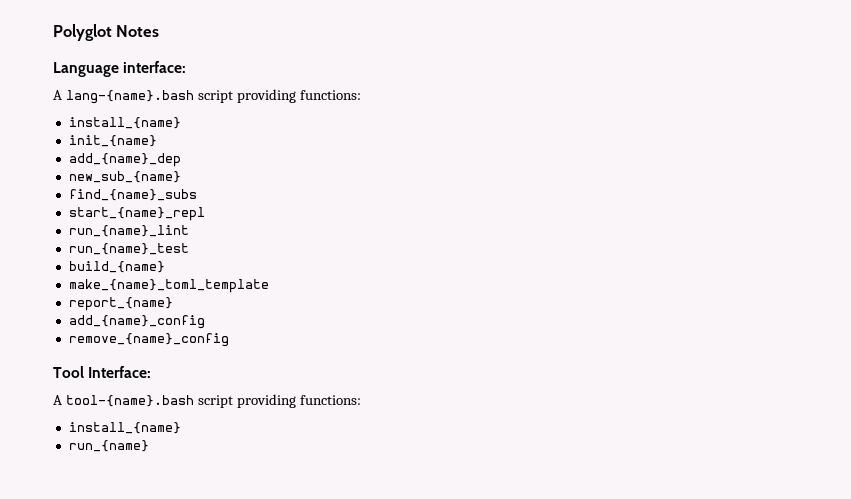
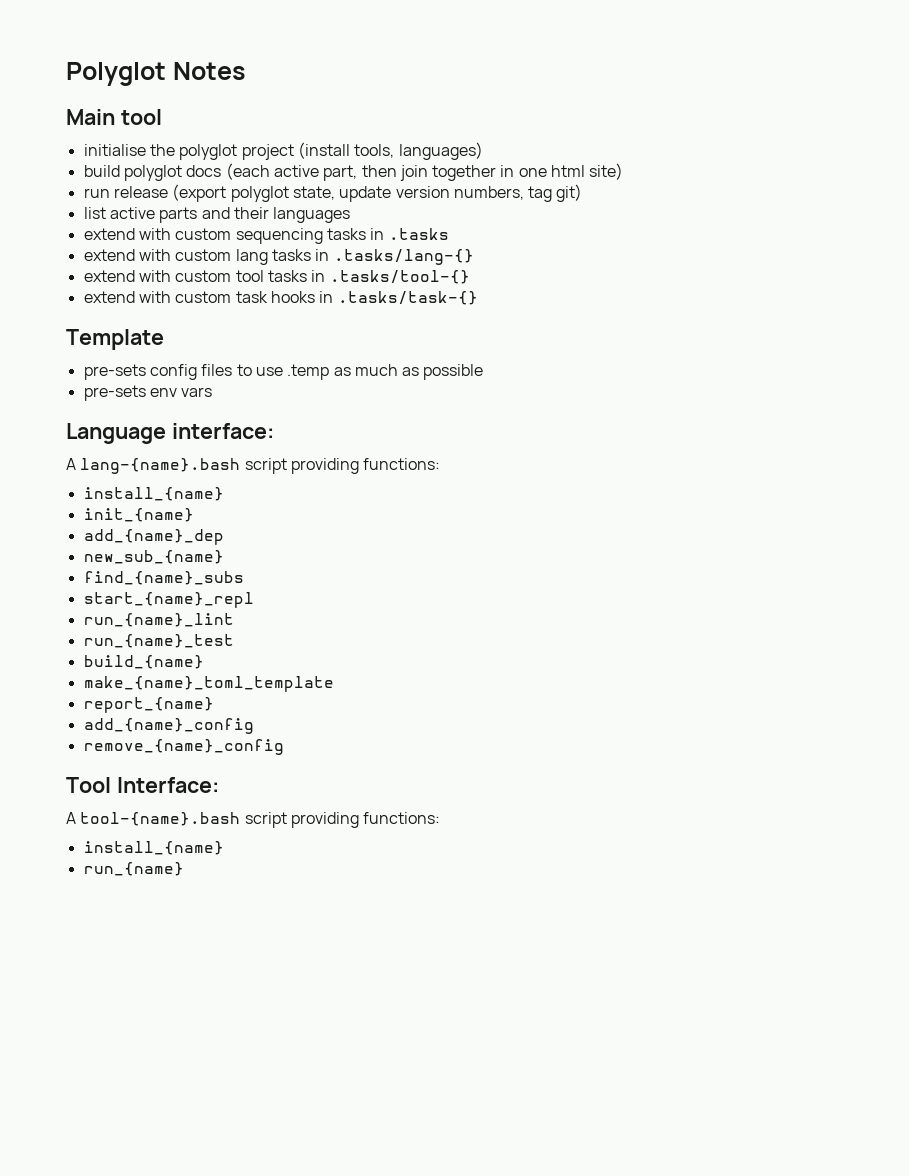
(160, 31) none -> [66,109,162,125] [83,142,483,160] [83,163,624,181] [83,184,583,202] [83,207,351,223] [83,228,449,244] [83,249,474,265] [83,270,470,284] [83,291,478,305] [66,329,164,350] [83,364,484,380] [83,385,213,401] // Main tool // initialise the polyglot project (install tools, languages) // build polyglot docs (each active part, then join together in one html site) // run release (export polyglot state, update version numbers, tag git) // list active parts and their languages // extend with custom sequencing tasks in .tasks // extend with custom lang tasks in .tasks/lang-{} // extend with custom tool tasks in .tasks/tool-{} // extend with custom task hooks in .tasks/task-{} // Template // pre-sets config files to use .temp as much as possible // pre-sets env vars

